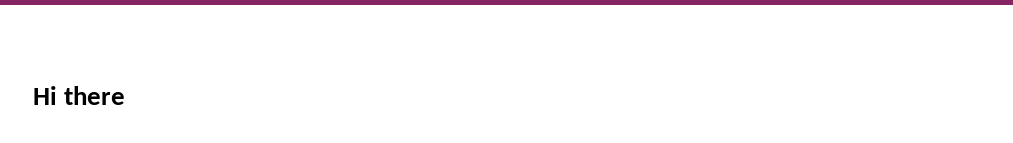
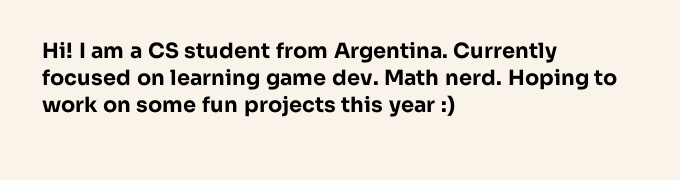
[33,86,126,105] Hi there -> [42,41,558,63] [42,68,618,90] [42,95,455,117] Hi! I am a CS student from Argentina. Currently focused on learning game dev. Math nerd. Hoping to work on some fun projects this year :)

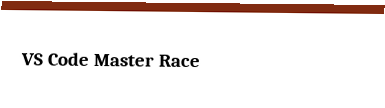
[42,41,558,63] [42,68,618,90] [42,95,455,117] Hi! I am a CS student from Argentina. Currently focused on learning game dev. Math nerd. Hoping to work on some fun projects this year :) -> [20,52,201,68] VS Code Master Race

